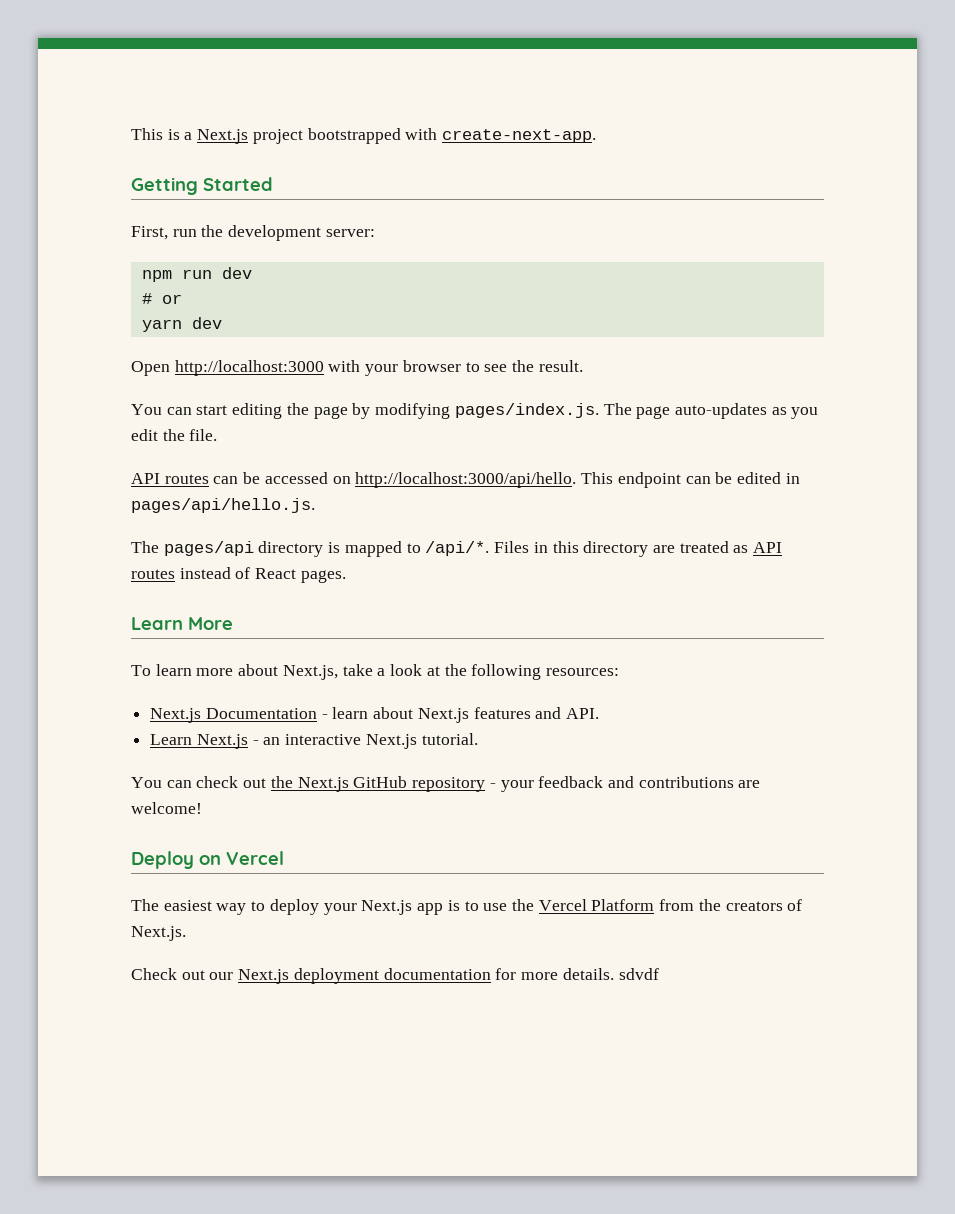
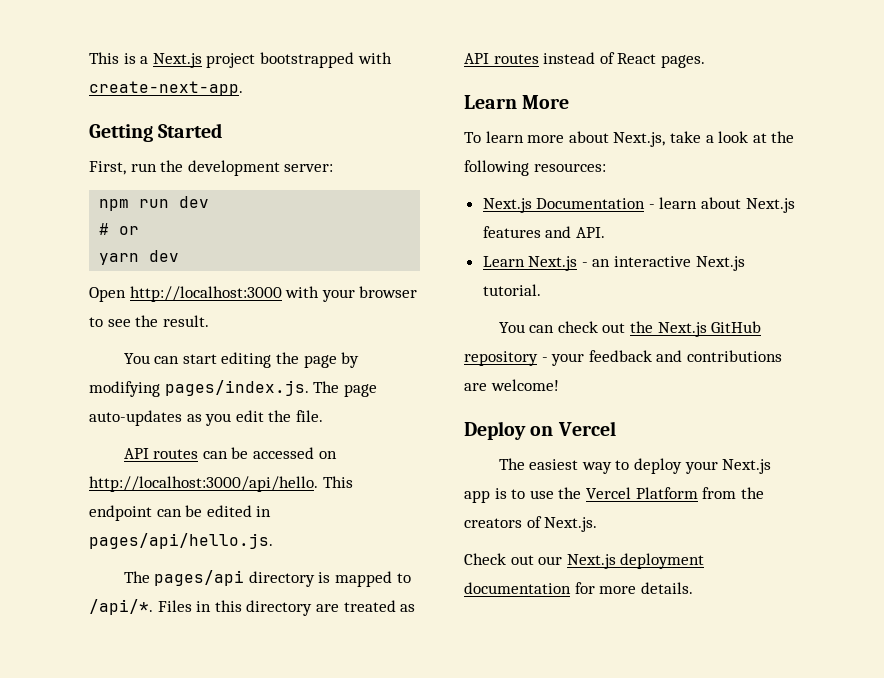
[618,968,659,980] sdvdf -> (693, 588) none

